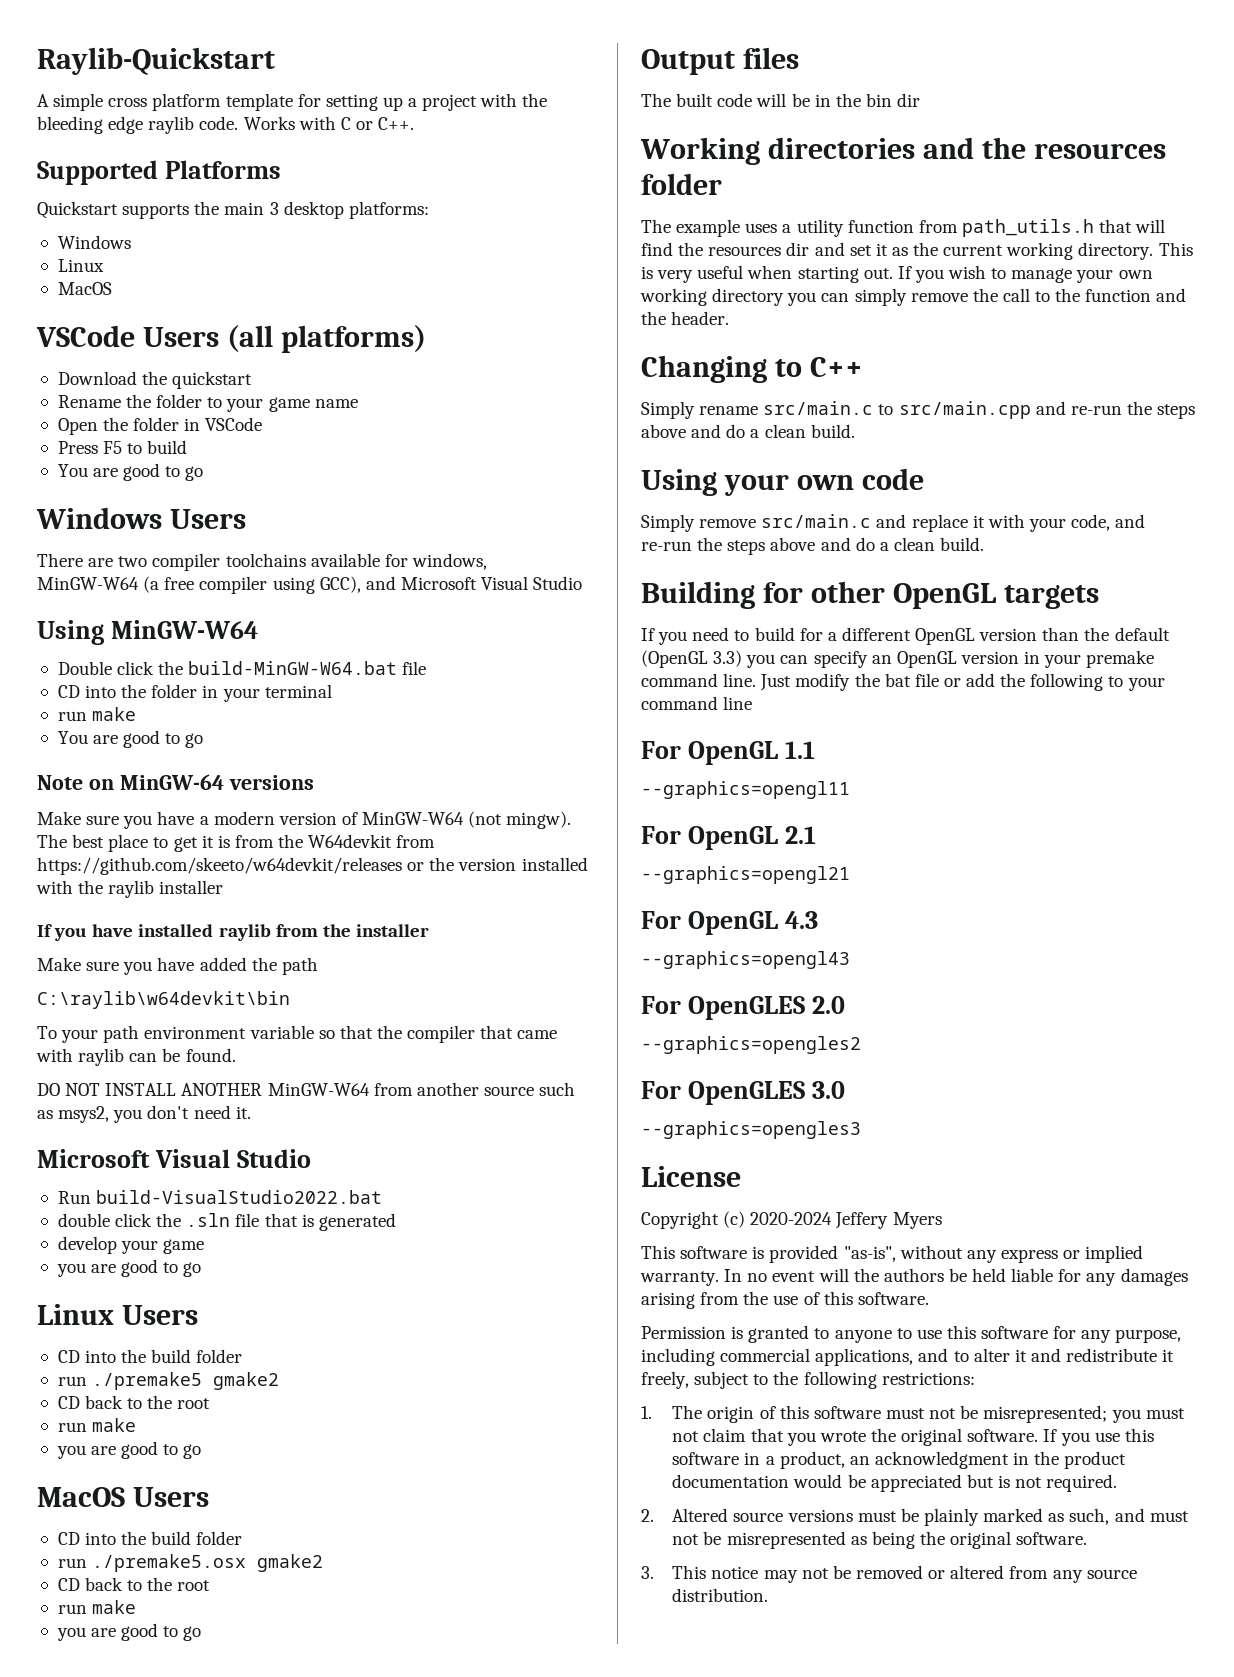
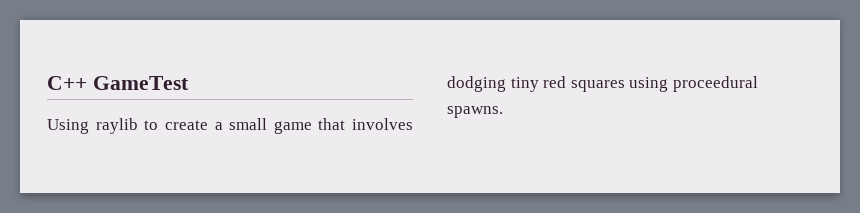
[37,47,275,75] [37,93,548,111] [37,116,415,134] [37,160,281,185] [37,201,429,219] [57,235,131,249] [57,259,104,272] [57,282,112,295] [36,325,426,353] [57,371,253,389] [57,394,358,412] [57,417,263,435] [57,440,188,454] [57,463,204,481] [36,507,246,529] [37,553,487,571] [37,576,583,594] [37,620,258,645] [57,661,427,675] [57,684,332,702] [57,707,137,721] [57,730,204,748] [37,774,314,790] [37,811,572,829] [37,834,436,852] [37,857,588,875] [36,880,224,898] [37,924,429,941] [37,957,318,975] [37,991,290,1009] [37,1025,558,1043] [36,1048,236,1066] [37,1082,576,1096] [37,1105,251,1123] [37,1149,311,1168] [57,1190,383,1204] [57,1213,396,1231] [57,1236,205,1254] [56,1259,202,1277] [37,1304,198,1325] [57,1349,243,1363] [57,1372,280,1390] [57,1395,211,1409] [57,1418,137,1432] [56,1441,202,1459] [37,1487,209,1507] [57,1531,243,1545] [57,1554,324,1572] [57,1577,211,1591] [57,1600,137,1614] [56,1623,202,1641] [641,47,799,75] [641,93,921,107] [640,137,1166,165] [641,173,722,195] [641,219,1166,237] [641,242,1193,260] [641,265,1153,283] [640,288,1187,306] [641,311,730,325] [641,355,863,383] [641,401,1196,419] [641,424,855,438] [641,468,924,496] [641,514,1146,532] [641,537,985,555] [641,581,1099,609] [641,627,1170,645] [641,650,1155,668] [641,673,1165,691] [641,696,753,710] [641,741,815,765] [641,781,850,799] [641,826,816,850] [641,866,850,884] [641,911,818,935] [641,951,850,969] [641,996,845,1020] [641,1036,861,1054] [641,1081,845,1105] [641,1121,861,1139] [641,1166,741,1187] [641,1211,942,1229] [641,1245,1144,1263] [640,1268,1188,1286] [641,1291,929,1309] [641,1325,1182,1343] [641,1348,1175,1366] [641,1371,975,1389] [641,1405,1185,1423] [672,1428,1154,1446] [672,1451,1127,1469] [672,1474,1118,1492] [641,1508,1189,1526] [672,1531,1088,1549] [641,1565,1137,1583] [672,1588,769,1602] Raylib-Quickstart // A simple cross platform template for setting up a project with the bleeding edge raylib code. Works with C or C++. // Supported Platforms // Quickstart supports the main 3 desktop platforms: // Windows // Linux // MacOS // VSCode Users (all platforms) // Download the quickstart // Rename the folder to your game name // Open the folder in VSCode // Press F5 to build // You are good to go // Windows Users // There are two compiler toolchains available for windows, MinGW-W64 (a free compiler using GCC), and Microsoft Visual Studio // Using MinGW-W64 // Double click the build-MinGW-W64.bat file // CD into the folder in your terminal // run make // You are good to go // Note on MinGW-64 versions // Make sure you have a modern version of MinGW-W64 (not mingw). The best place to get it is from the W64devkit from https://github.com/skeeto/w64devkit/releases or the version installed with the raylib installer // If you have installed raylib from the installer // Make sure you have added the path // C:\raylib\w64devkit\bin // To your path environment variable so that the compiler that came with raylib can be found. // DO NOT INSTALL ANOTHER MinGW-W64 from another source such as msys2, you don't need it. // Microsoft Visual Studio // Run build-VisualStudio2022.bat // double click the .sln file that is generated // develop your game // you are good to go // Linux Users // CD into the build folder // run ./premake5 gmake2 // CD back to the root // run make // you are good to go // MacOS Users // CD into the build folder // run ./premake5.osx gmake2 // CD back to the root // run make // you are good to go // Output files // The built code will be in the bin dir // Working directories and the resources folder // The example uses a utility function from path_utils.h that will find the resources dir and set it as the current working directory. This is very useful when starting out. If you wish to manage your own working directory you can simply remove the call to the function and the header. // Changing to C++ // Simply rename src/main.c to src/main.cpp and re-run the steps above and do a clean build. // Using your own code // Simply remove src/main.c and replace it with your code, and re-run the steps above and do a clean build. // Building for other OpenGL targets // If you need to build for a different OpenGL version than the default (OpenGL 3.3) you can specify an OpenGL version in your premake command line. Just modify the bat file or add the following to your command line // For OpenGL 1.1 // --graphics=opengl11 // For OpenGL 2.1 // --graphics=opengl21 // For OpenGL 4.3 // --graphics=opengl43 // For OpenGLES 2.0 // --graphics=opengles2 // For OpenGLES 3.0 // --graphics=opengles3 // License // Copyright (c) 2020-2024 Jeffery Myers // This software is provided "as-is", without any express or implied warranty. In no event will the authors be held liable for any damages arising from the use of this software. // Permission is granted to anyone to use this software for any purpose, including commercial applications, and to alter it and redistribute it freely, subject to the following restrictions: // 1. The origin of this software must not be misrepresented; you must not claim that you wrote the original software. If you use this software in a product, an acknowledgment in the product documentation would be appreciated but is not required. // 2. Altered source versions must be plainly marked as such, and must not be misrepresented as being the original software. // 3. This notice may not be removed or altered from any source distribution. -> [47,76,189,90] [47,118,413,134] [447,76,758,92] [447,106,503,118] C++ GameTest // Using raylib to create a small game that involves dodging tiny red squares using proceedural spawns.

